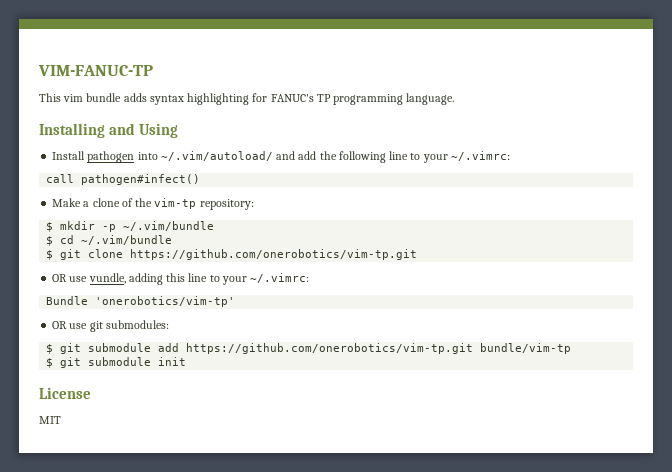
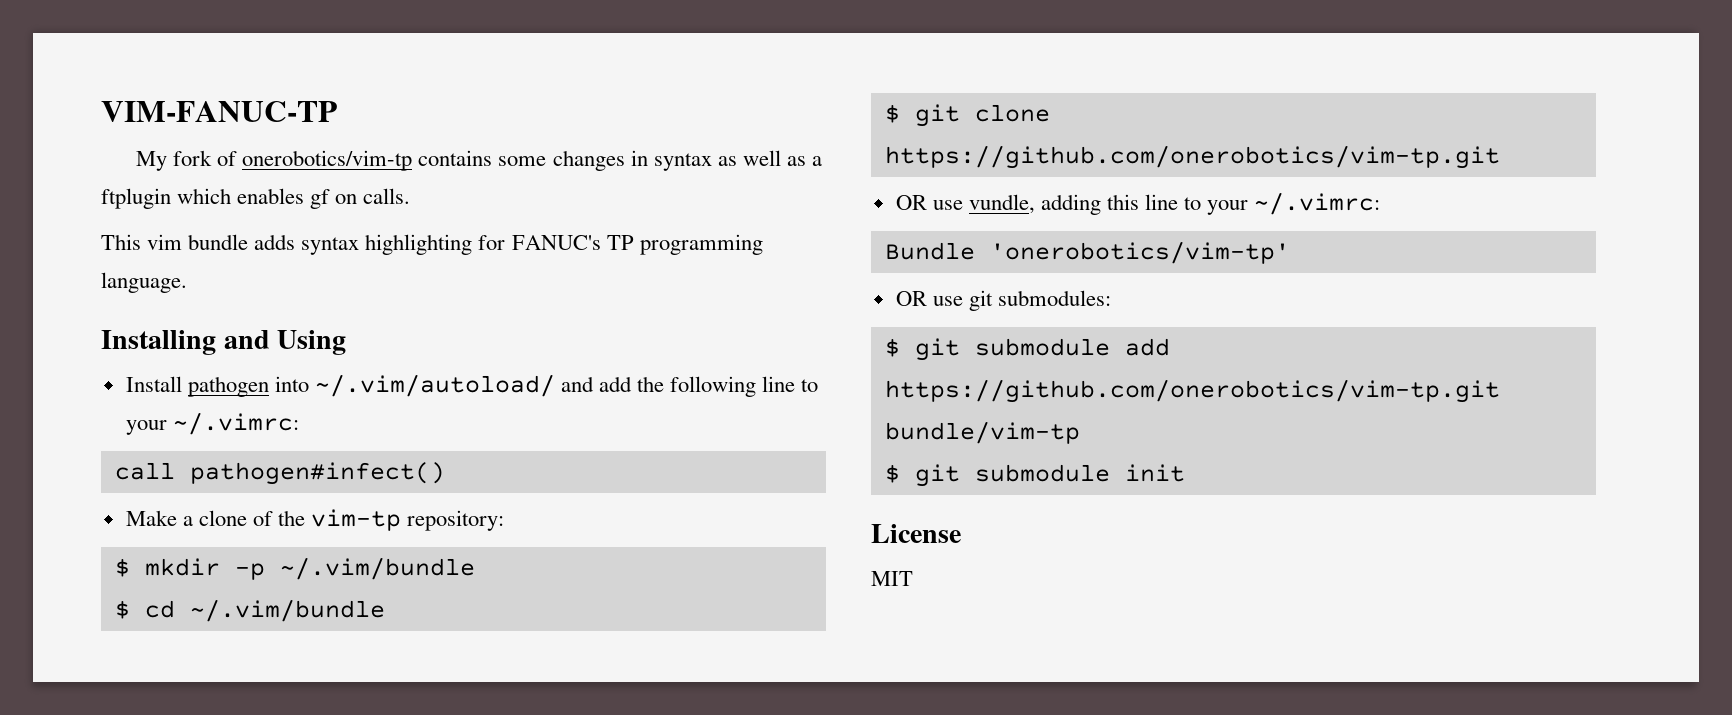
(153, 70) none -> [136,150,822,171] [101,188,411,209] // My fork of onerobotics/vim-tp contains some changes in syntax as well as a ftplugin which enables gf on calls.

